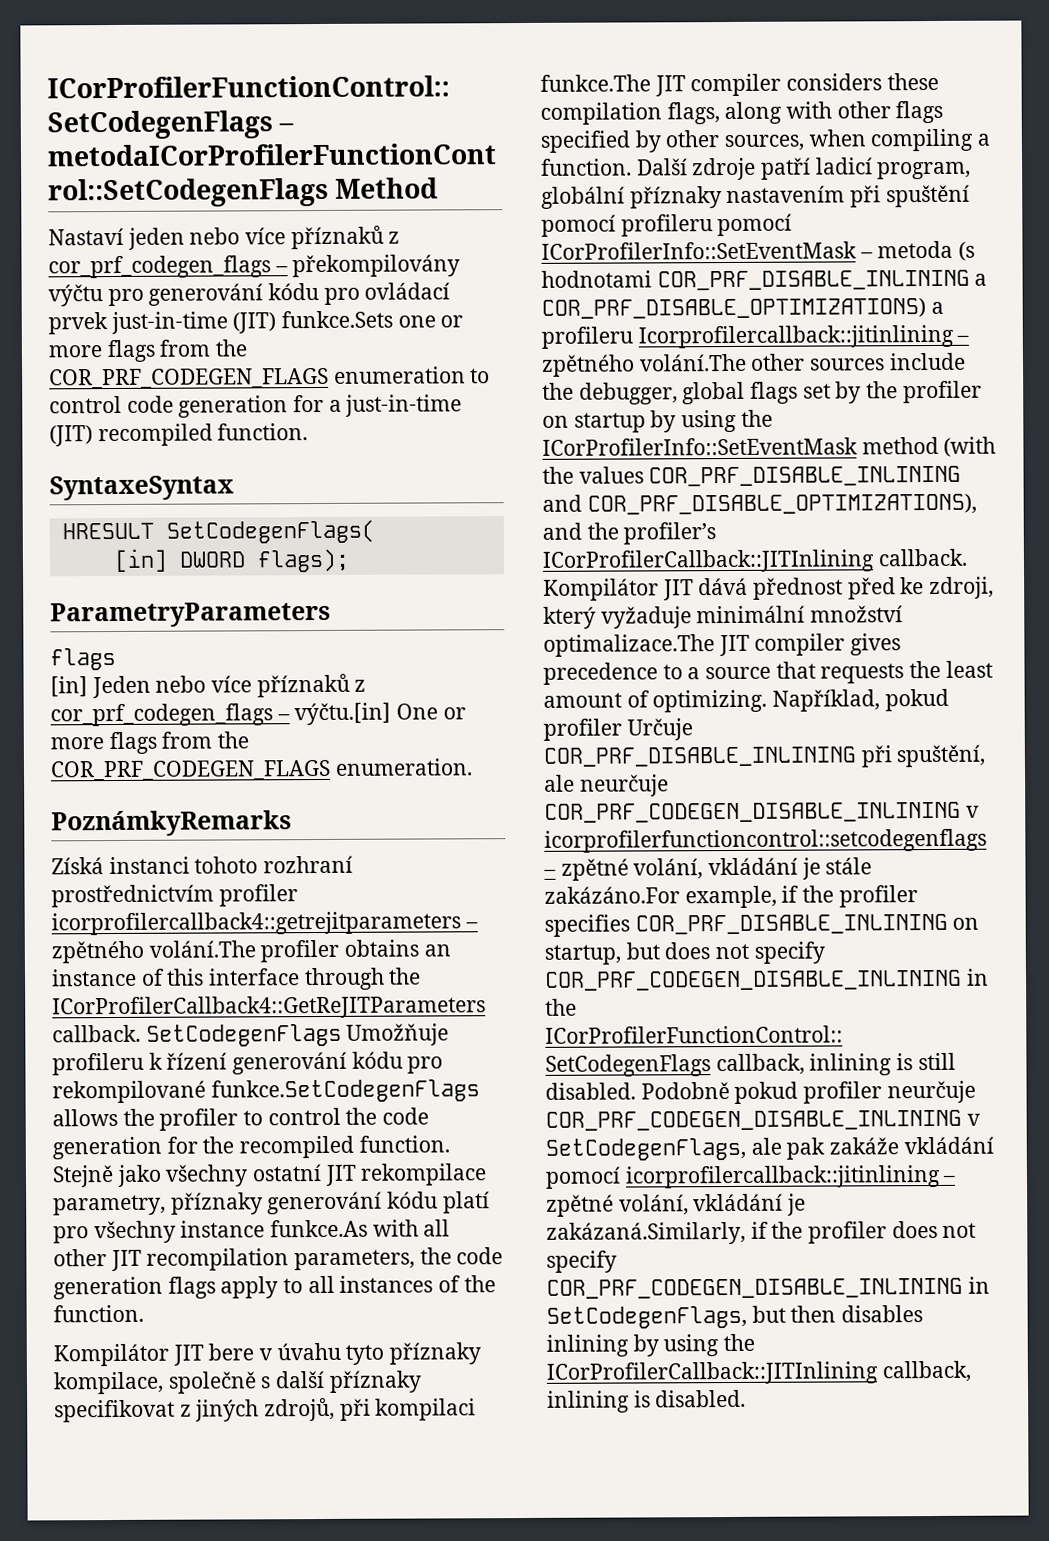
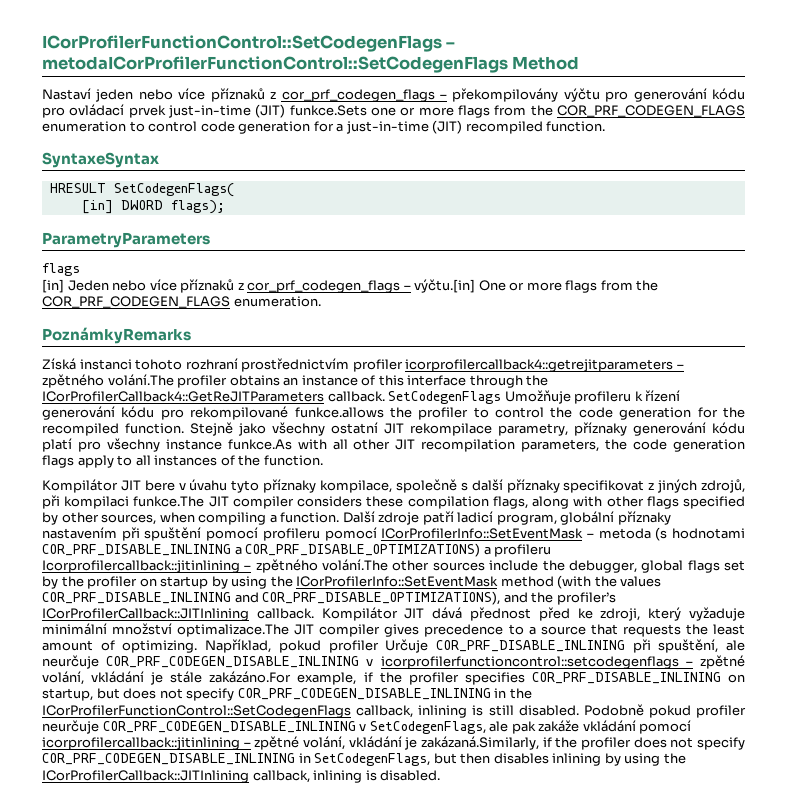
[210,1079,480,1103] [52,1108,118,1127] funkce.SetCodegenFlags allows -> [294,407,384,418] funkce.allows

